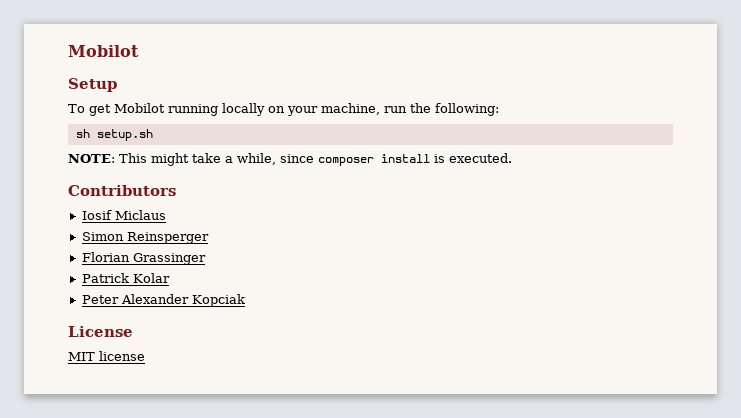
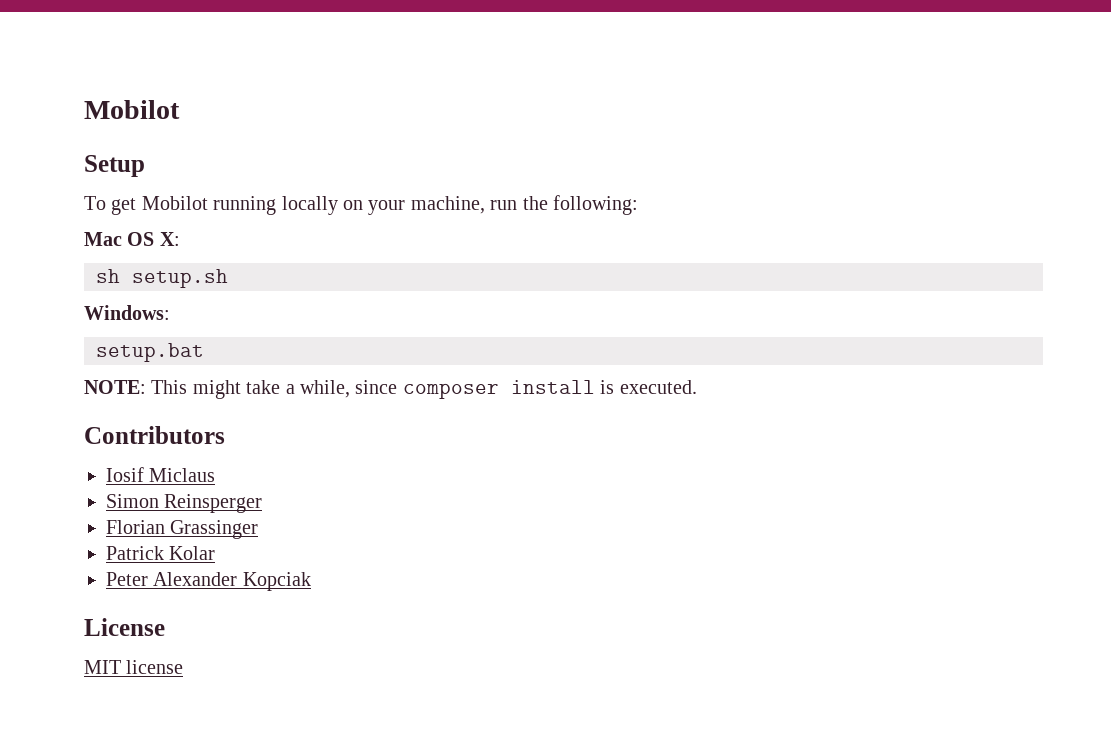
(499, 109) none -> [84,232,180,246] // Mac OS X:
(153, 135) none -> [84,305,170,320] [96,343,204,362] // Windows: // setup.bat

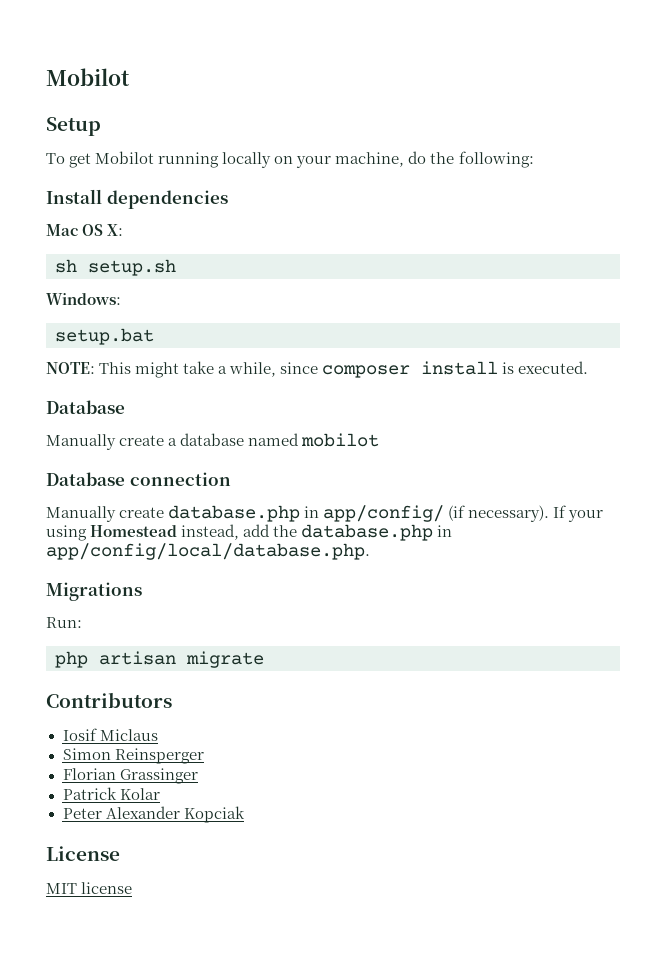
[490,200,518,210] run -> [408,151,427,164] do
(638, 205) none -> [46,189,228,209] // Install dependencies
(697, 387) none -> [46,400,125,414] [46,433,380,450] [46,472,231,486] [46,505,604,522] [46,524,453,541] [46,543,370,560] [46,582,142,601] [46,617,82,628] [55,651,264,668] // Database // Manually create a database named mobilot // Database connection // Manually create database.php in app/config/ (if necessary). If your using Homestead instead, add the database.php in app/config/local/database.php. // Migrations // Run: // php artisan migrate

